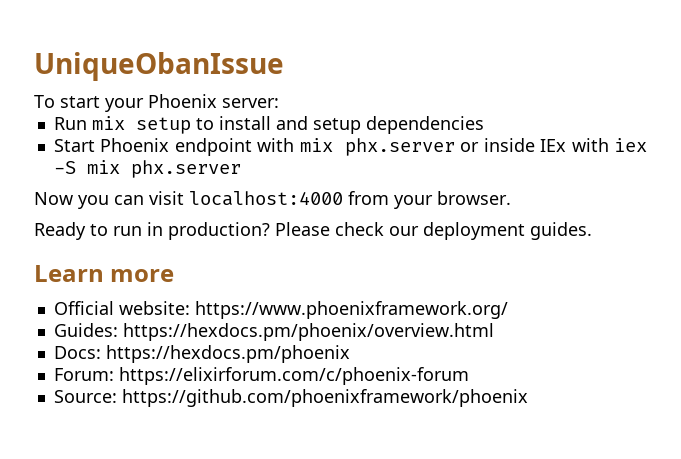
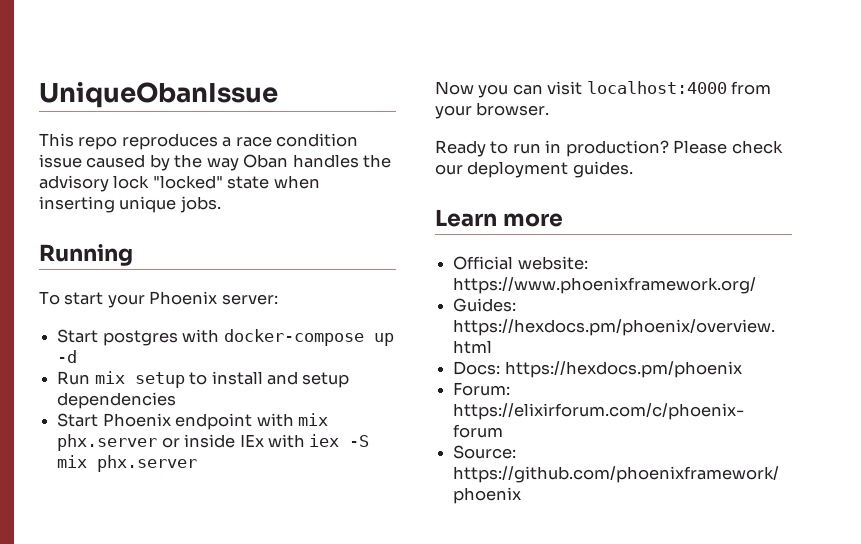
(284, 66) none -> [39,133,359,150] [39,154,392,171] [39,175,320,192] [39,196,221,213] [39,244,133,266] // This repo reproduces a race condition issue caused by the way Oban handles the advisory lock "locked" state when inserting unique jobs. // Running
(279, 103) none -> [57,329,394,346] [57,350,78,363] // Start postgres with docker-compose up -d

